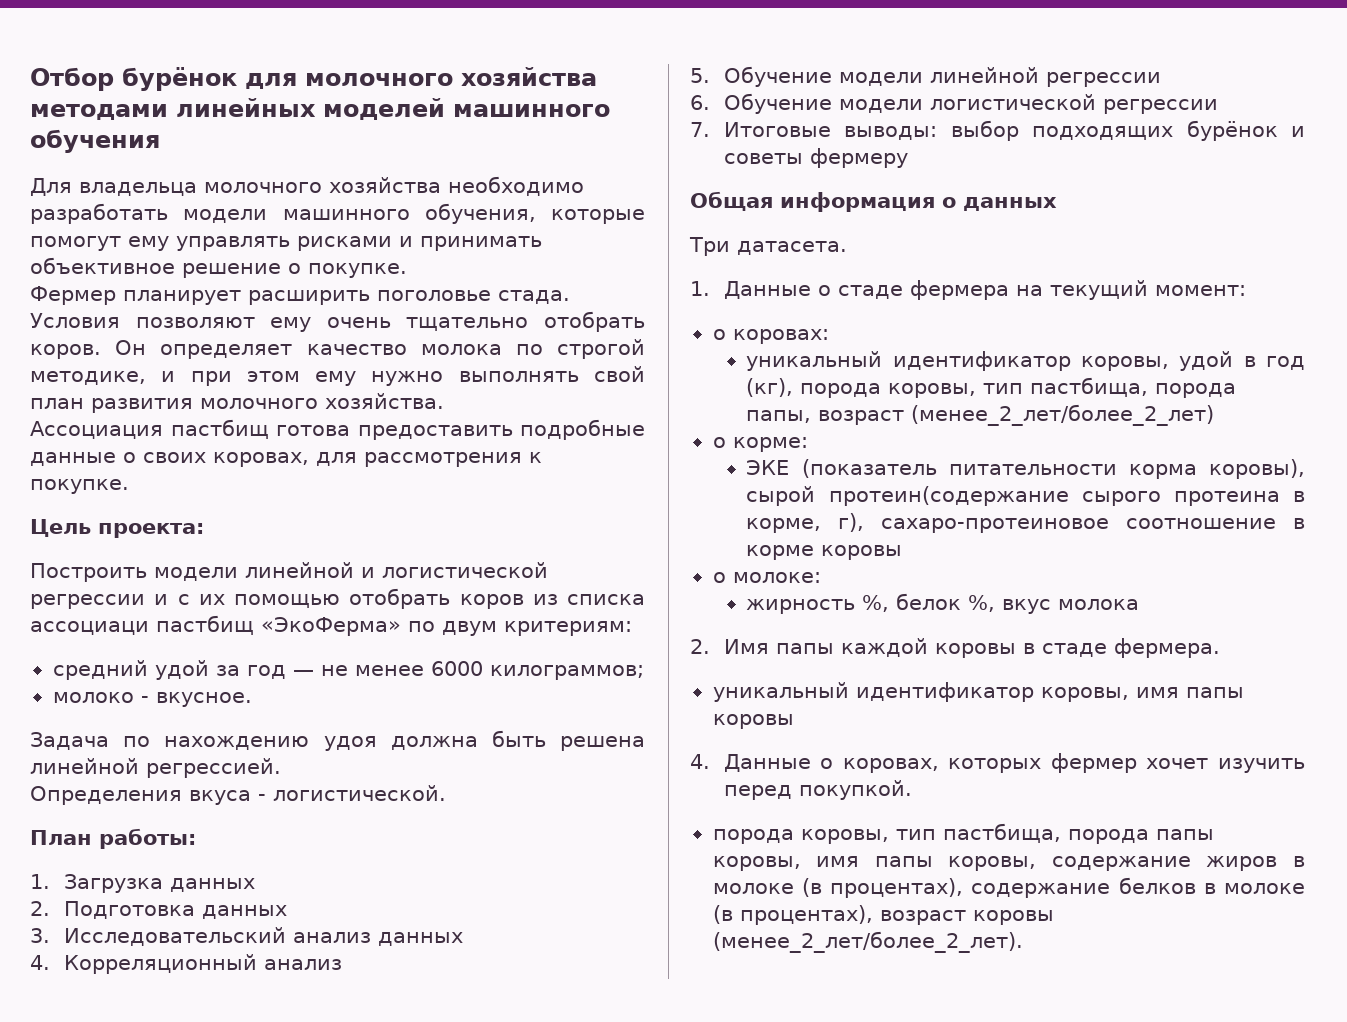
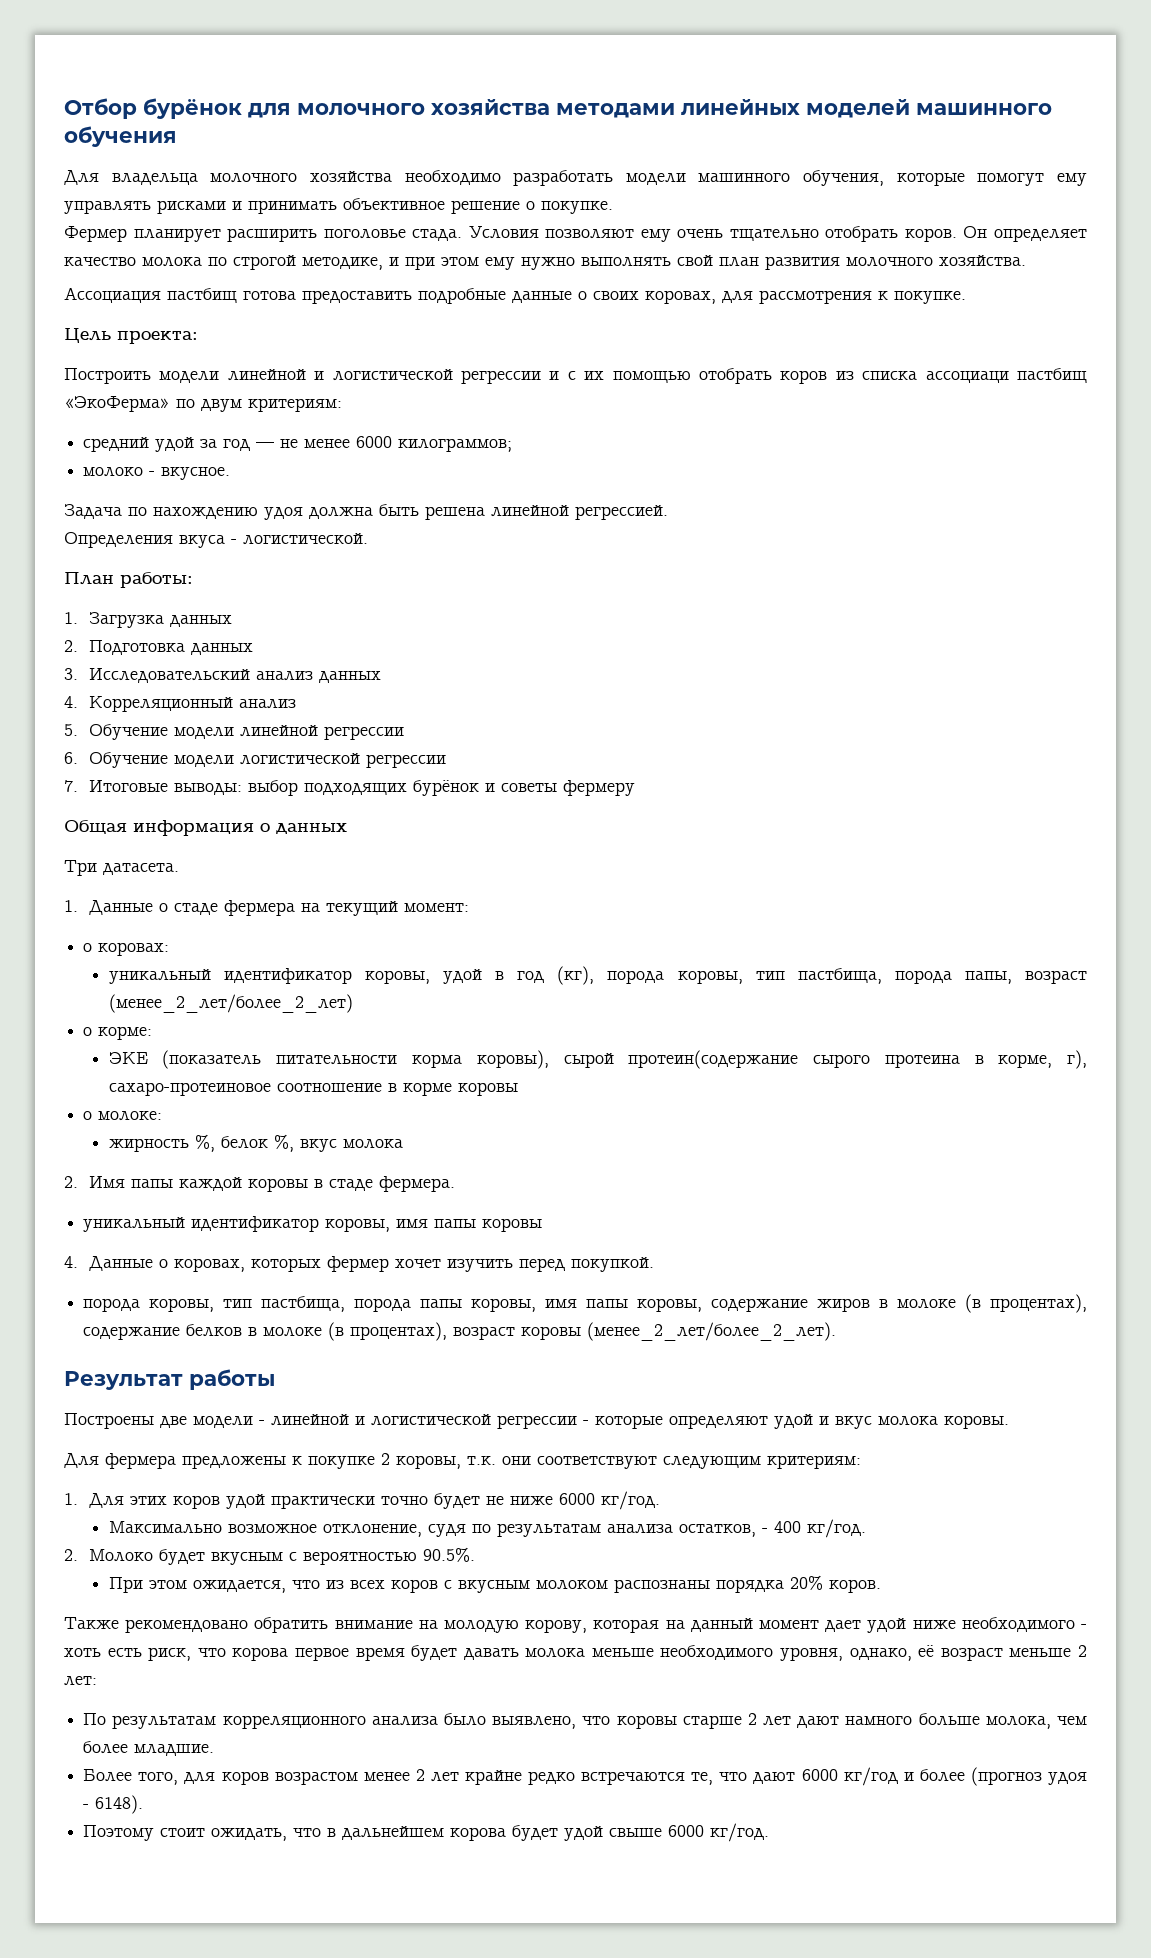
(1023, 942) none -> [64,1369,275,1390] [64,1413,1009,1429] [64,1453,861,1469] [64,1491,661,1510] [108,1519,866,1538] [64,1547,476,1565] [108,1575,881,1593] [64,1617,1088,1633] [64,1645,1088,1661] [64,1676,97,1686] [83,1713,1087,1729] [83,1741,215,1756] [83,1767,1088,1786] [83,1795,144,1814] [83,1823,770,1842] // Результат работы // Построены две модели - линейной и логистической регрессии - которые определяют удой и вкус молока коровы. // Для фермера предложены к покупке 2 коровы, т.к. они соответствуют следующим критериям: // 1. Для этих коров удой практически точно будет не ниже 6000 кг/год. // Максимально возможное отклонение, судя по результатам анализа остатков, - 400 кг/год. // 2. Молоко будет вкусным с вероятностью 90.5%. // При этом ожидается, что из всех коров с вкусным молоком распознаны порядка 20% коров. // Также рекомендовано обратить внимание на молодую корову, которая на данный момент дает удой ниже необходимого - хоть есть риск, что корова первое время будет давать молока меньше необходимого уровня, однако, её возраст меньше 2 лет: // По результатам корреляционного анализа было выявлено, что коровы старше 2 лет дают намного больше молока, чем более младшие. // Более того, для коров возрастом менее 2 лет крайне редко встречаются те, что дают 6000 кг/год и более (прогноз удоя - 6148). // Поэтому стоит ожидать, что в дальнейшем корова будет удой свыше 6000 кг/год.

